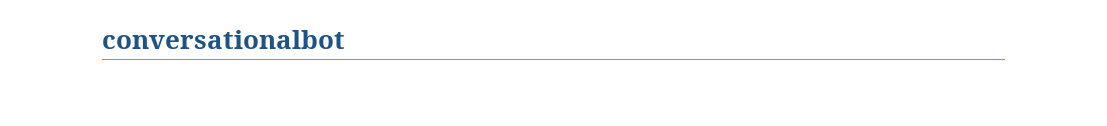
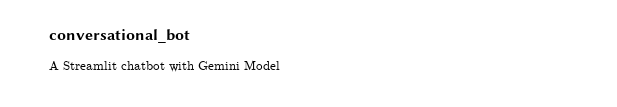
[102,30,345,49] conversationalbot -> [49,29,190,43] [49,60,280,72] conversational_bot // A Streamlit chatbot with Gemini Model

